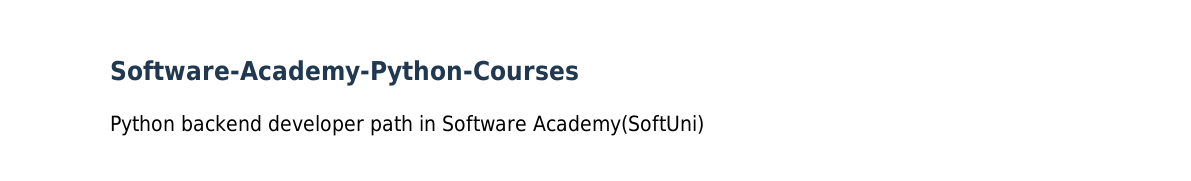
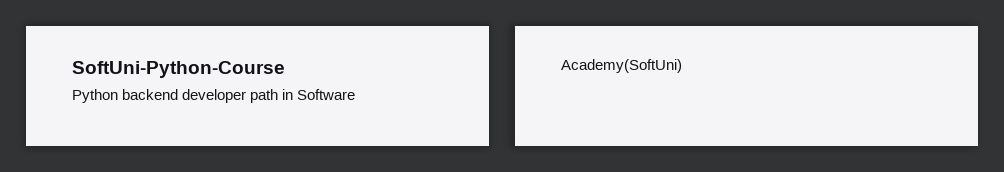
[110,60,579,86] Software-Academy-Python-Courses -> [72,61,285,78] SoftUni-Python-Course

